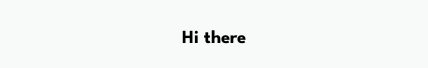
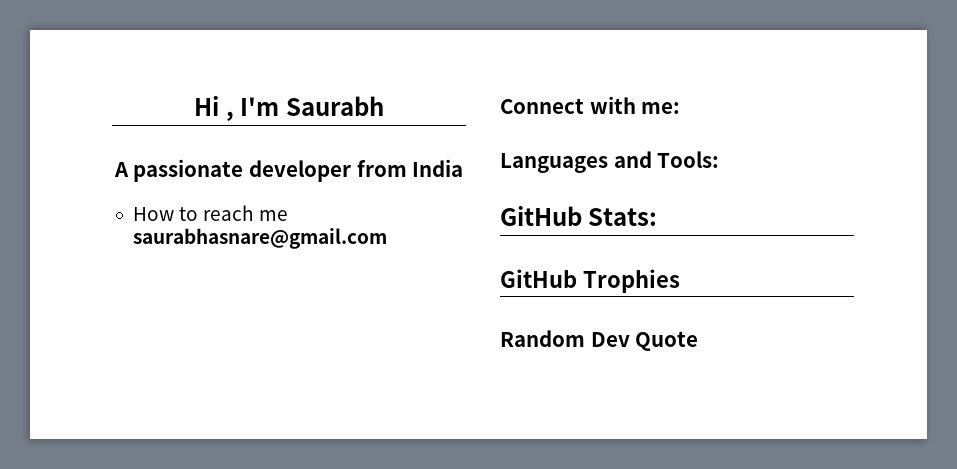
[204,30,246,44] there -> [225,96,384,121] [113,159,464,182] [132,205,289,221] [132,228,387,249] [500,96,681,114] [500,151,720,173] [500,206,658,226] [500,269,680,293] [500,330,699,351] , I'm Saurabh // A passionate developer from India // How to reach me saurabhasnare@gmail.com // Connect with me: // Languages and Tools: // GitHub Stats: // GitHub Trophies // Random Dev Quote

